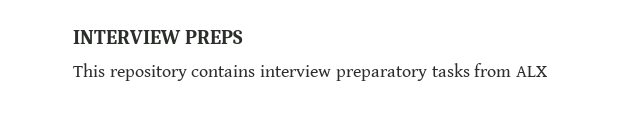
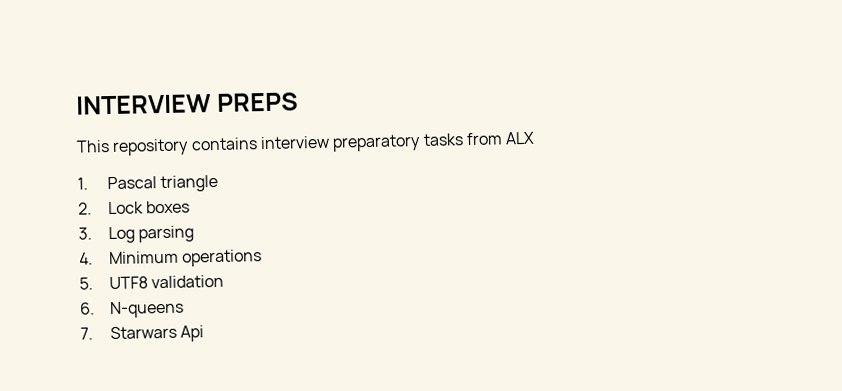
(548, 71) none -> [77,174,219,193] [78,200,191,215] [78,225,195,244] [79,249,263,267] [79,274,225,290] [80,300,184,319] [80,325,205,342] // 1. Pascal triangle // 2. Lock boxes // 3. Log parsing // 4. Minimum operations // 5. UTF8 validation // 6. N-queens // 7. Starwars Api

